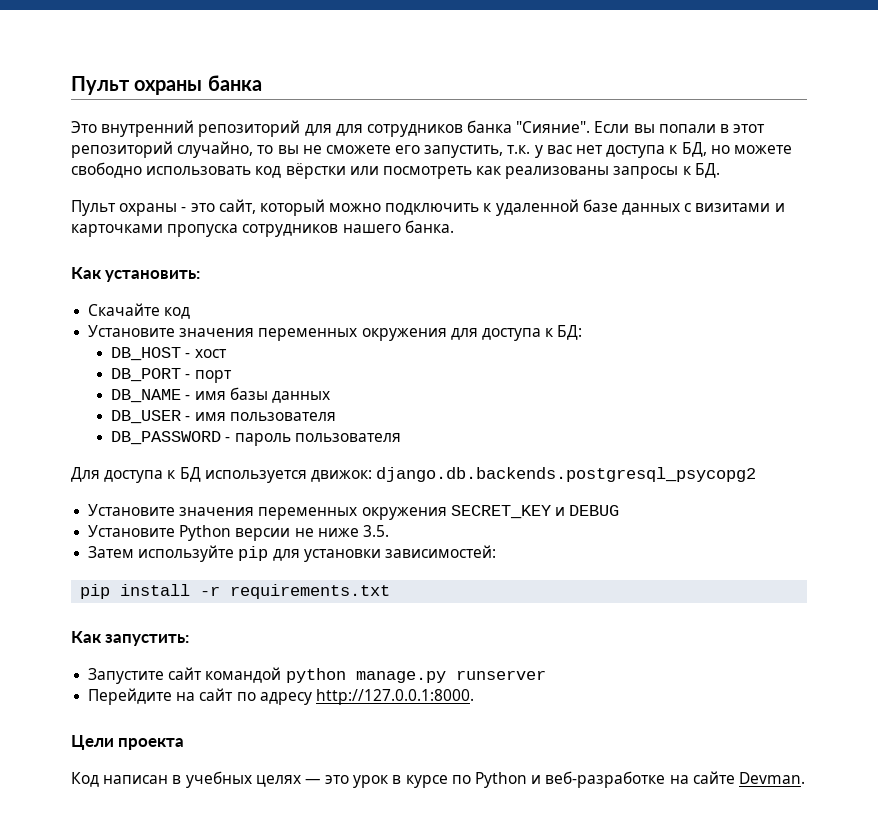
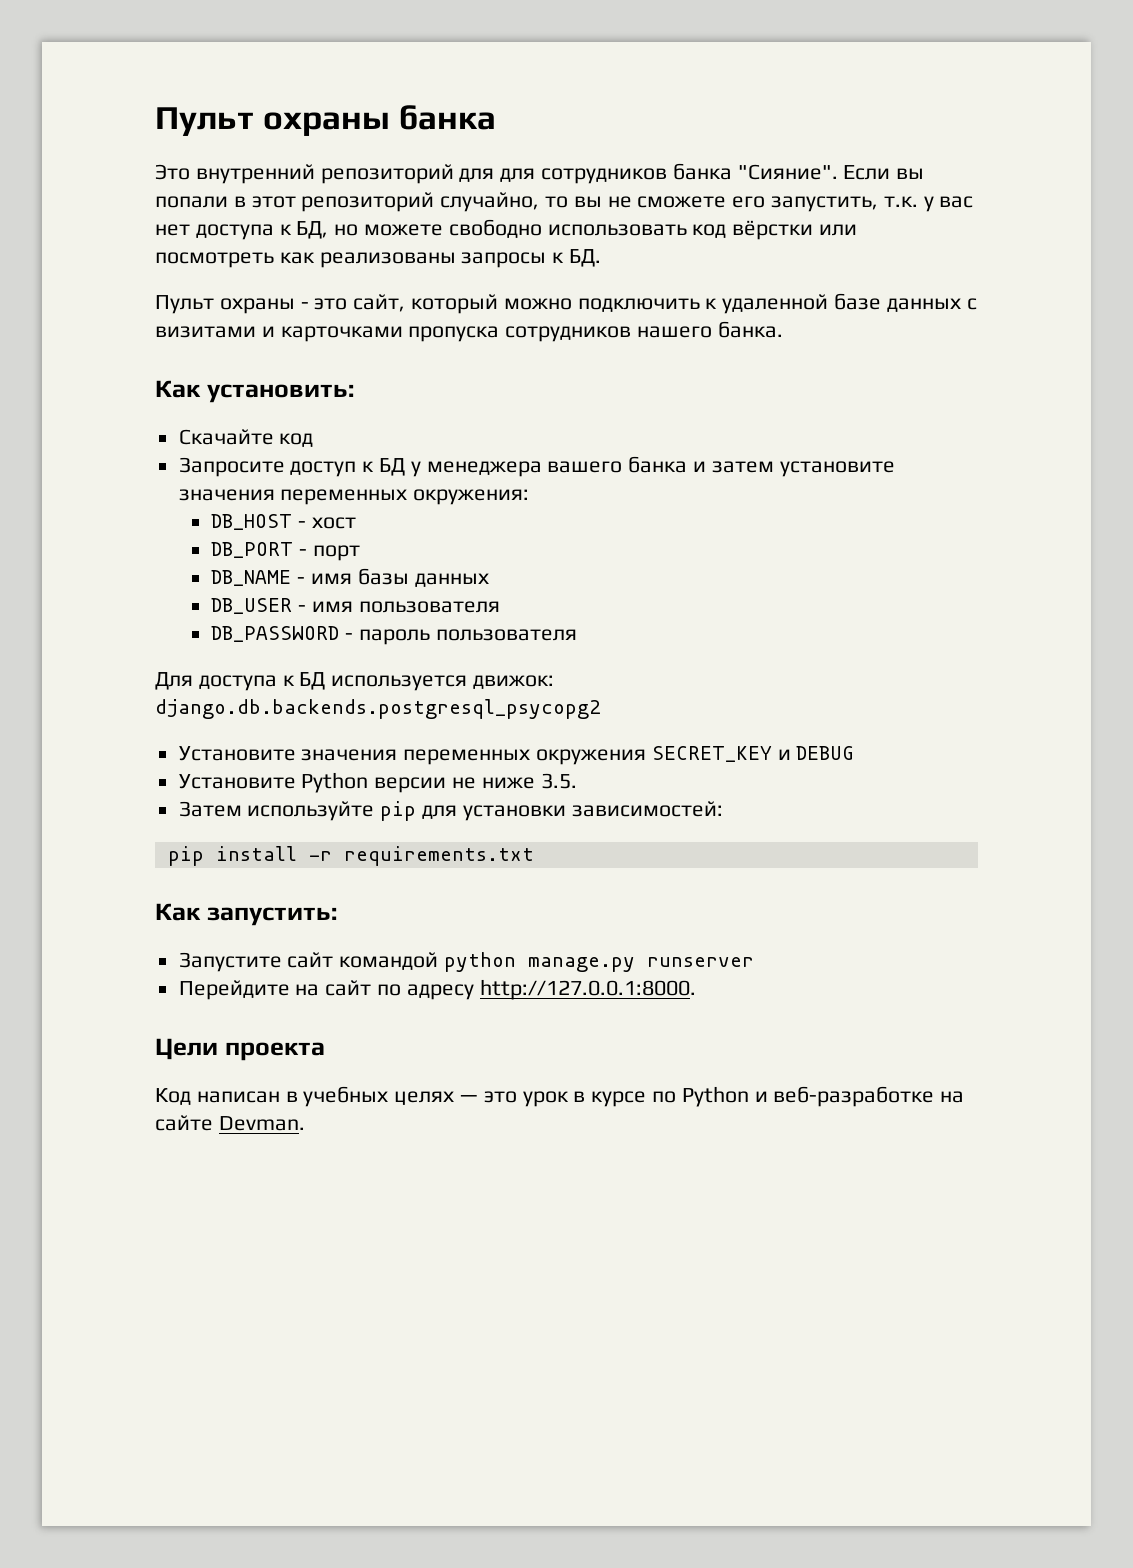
[88,325,583,341] Установите значения переменных окружения для доступа к БД: -> [178,456,895,477] [178,489,530,505] Запросите доступ к БД у менеджера вашего банка и затем установите значения переменных окружения:

